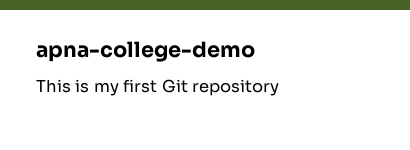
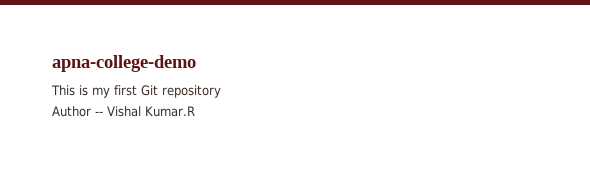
(280, 87) none -> [52,106,195,117] // Author -- Vishal Kumar.R

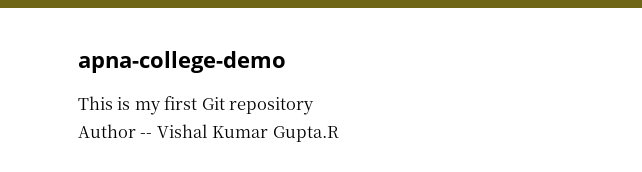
[145,106,195,117] Kumar.R -> [212,126,339,142] Kumar Gupta.R

